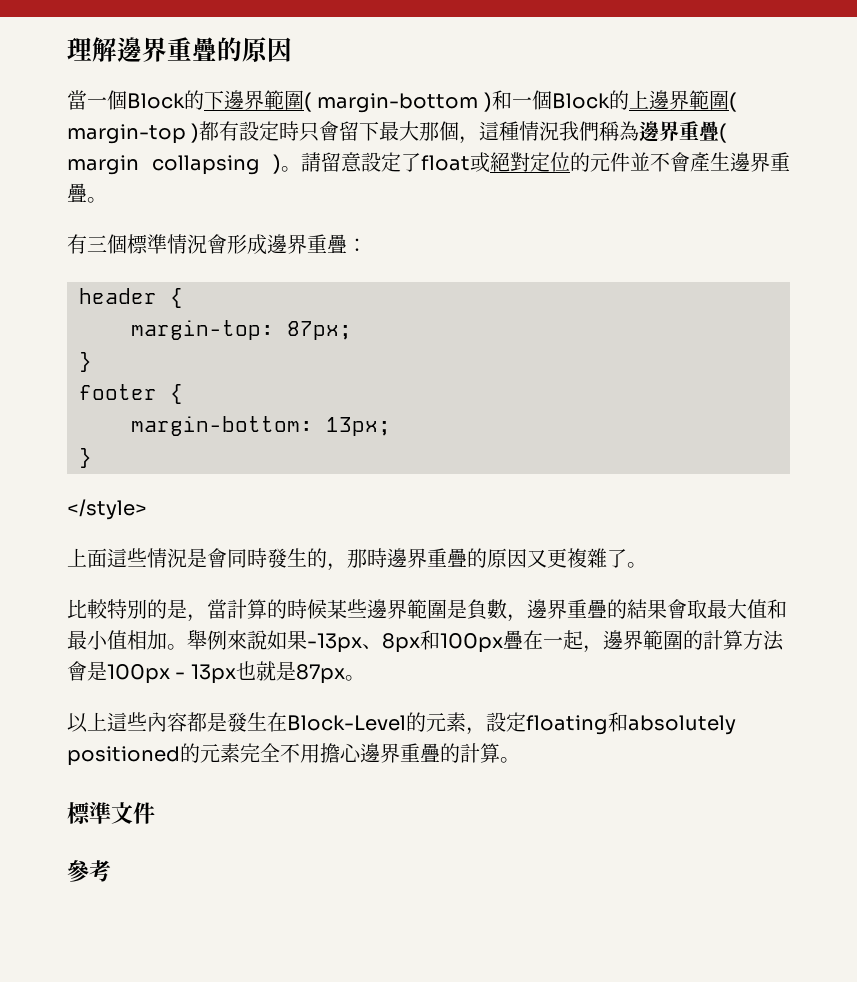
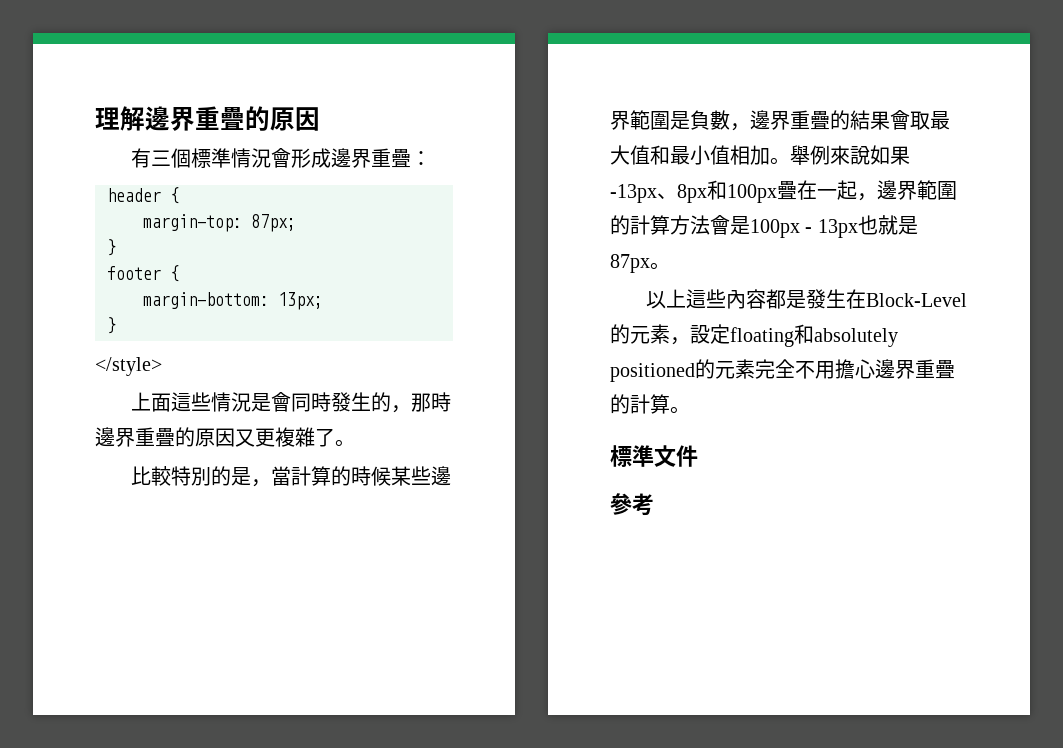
[67,90,737,113] [67,121,728,144] [67,152,790,175] [67,183,107,203] // 當一個Block的下邊界範圍( margin-bottom )和一個Block的上邊界範圍( margin-top )都有設定時只會留下最大那個，這種情況我們稱為邊界重疊( margin collapsing )。請留意設定了float或絕對定位的元件並不會產生邊界重疊。 -> (320, 119) none

